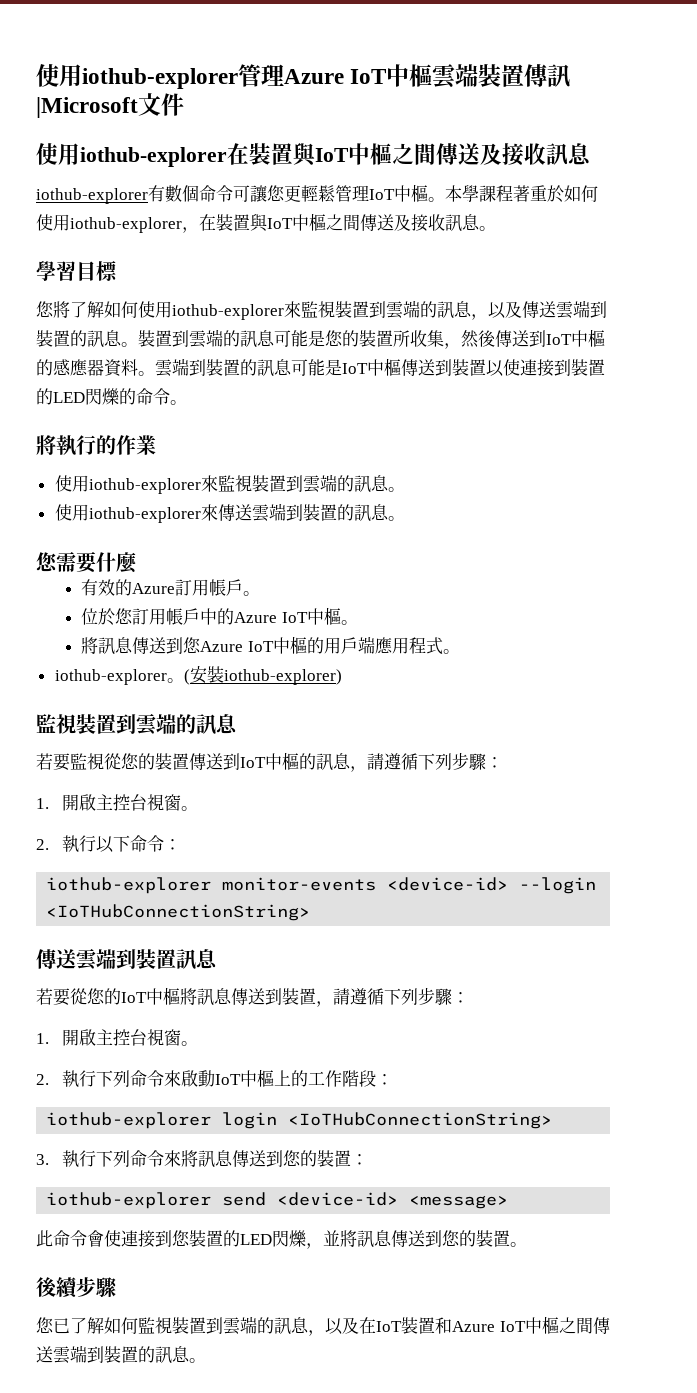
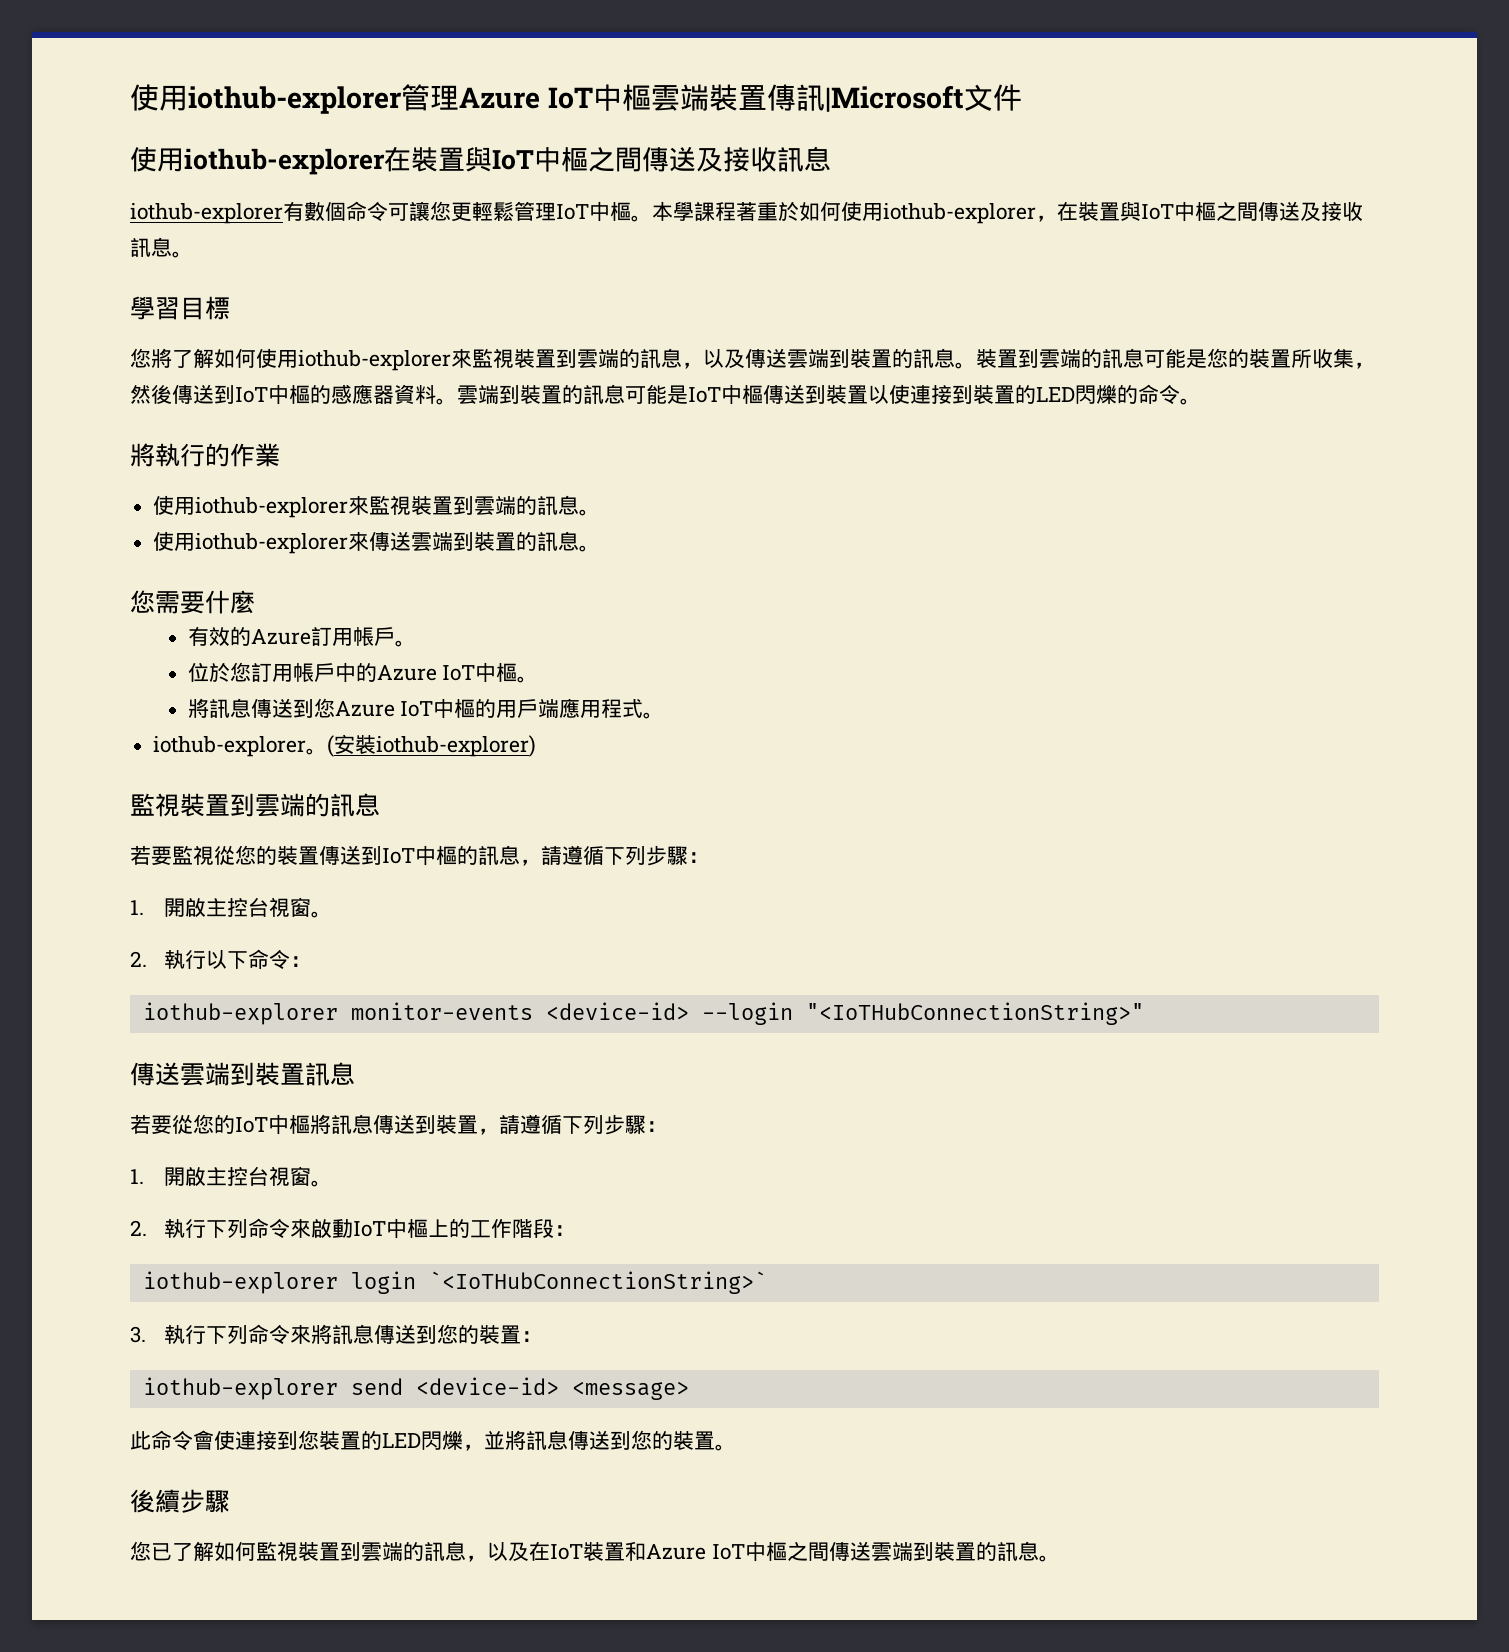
[46,904,311,921] <IoTHubConnectionString> -> [805,1002,1144,1025] "<IoTHubConnectionString>"
[288,1112,553,1129] <IoTHubConnectionString> -> [428,1271,767,1294] `<IoTHubConnectionString>`

